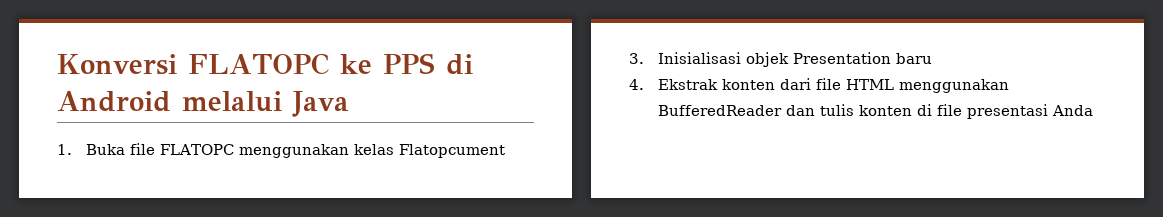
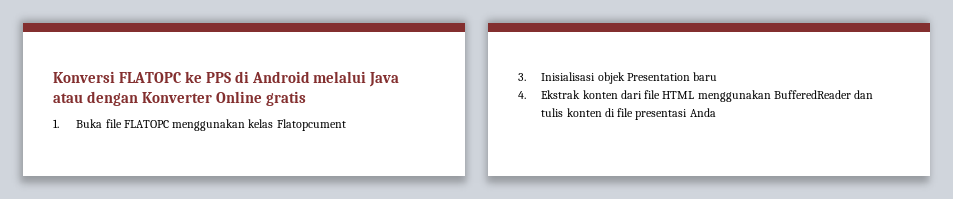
(349, 104) none -> [53,91,306,106] atau dengan Konverter Online gratis

